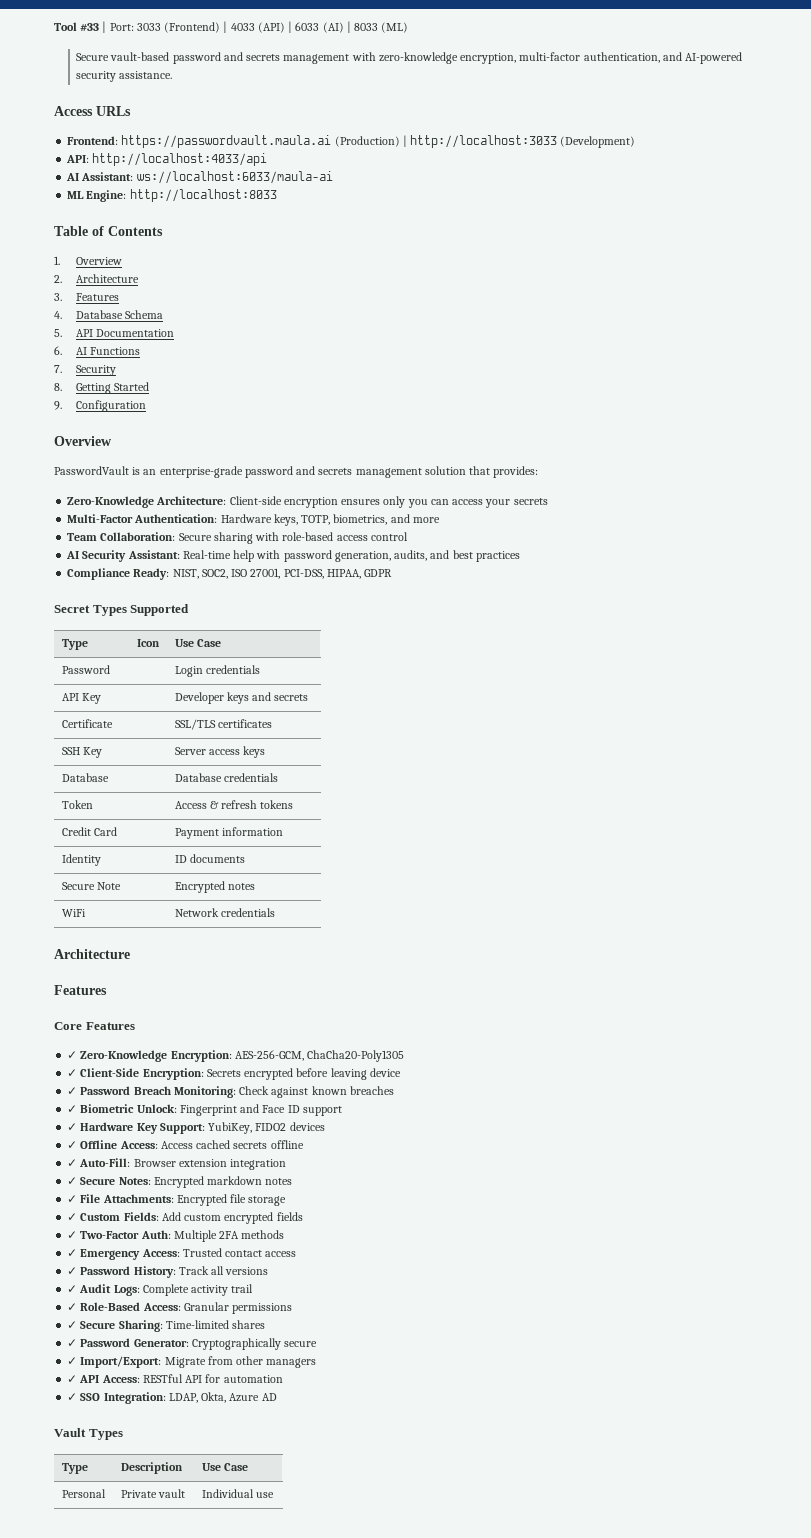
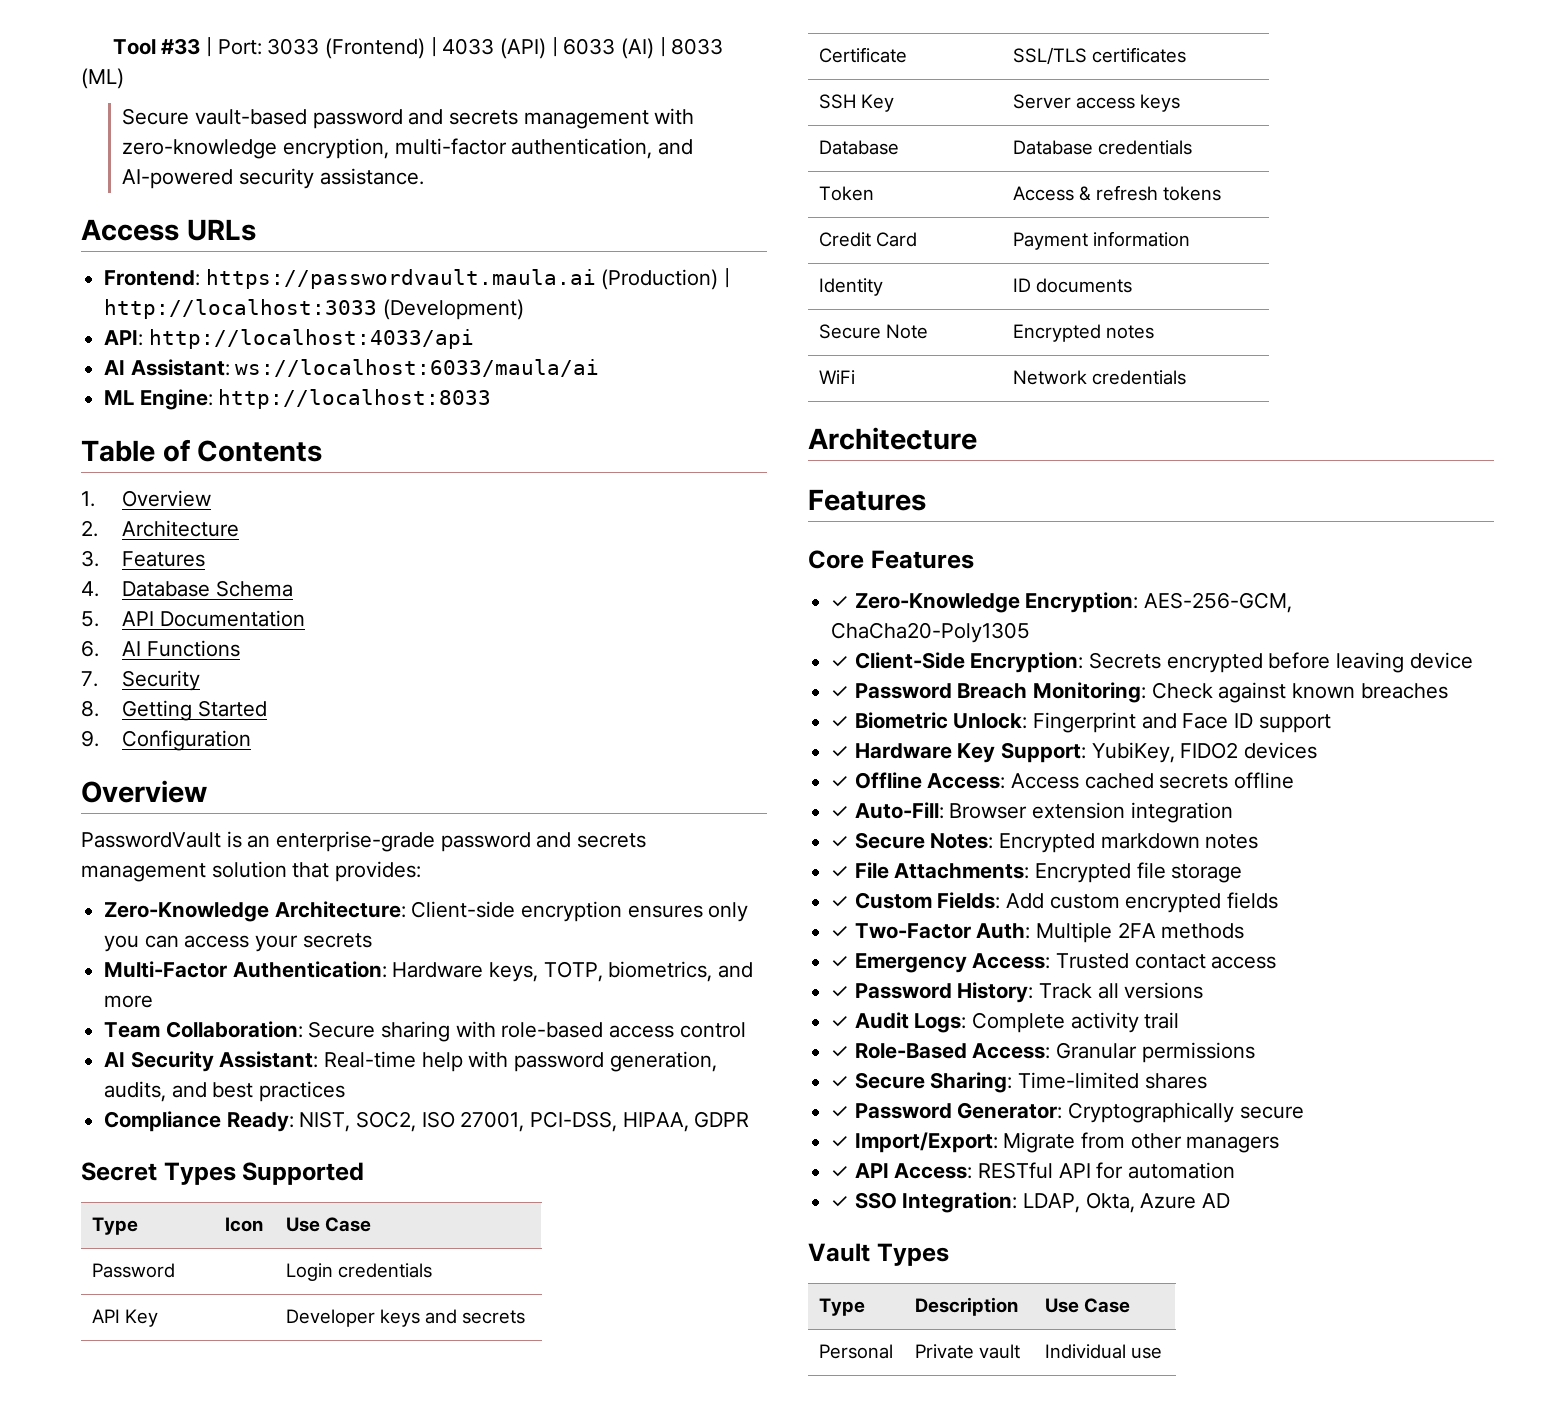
[136,171,333,184] ws://localhost:6033/maula-ai -> [235,359,600,377] ws://localhost:6033/maula/ai

